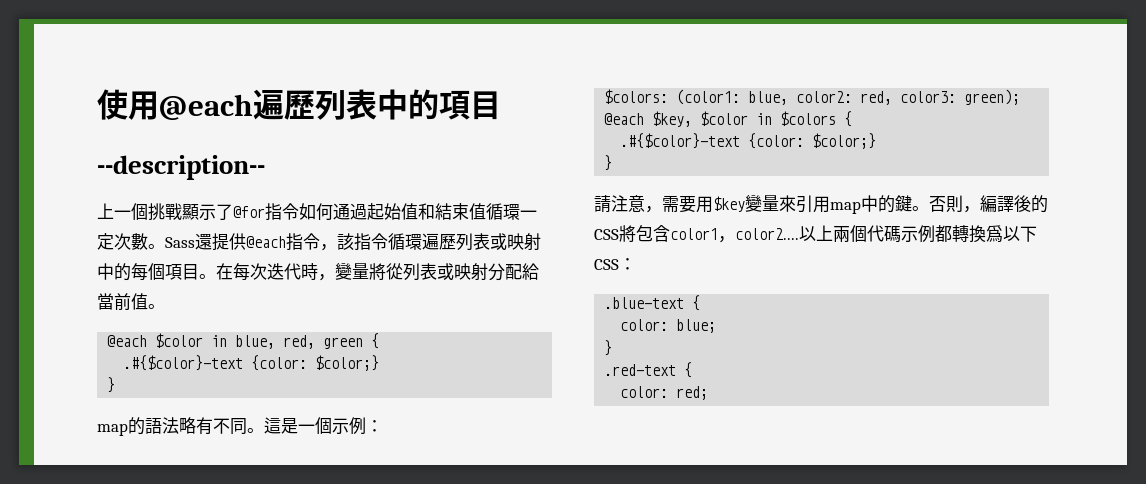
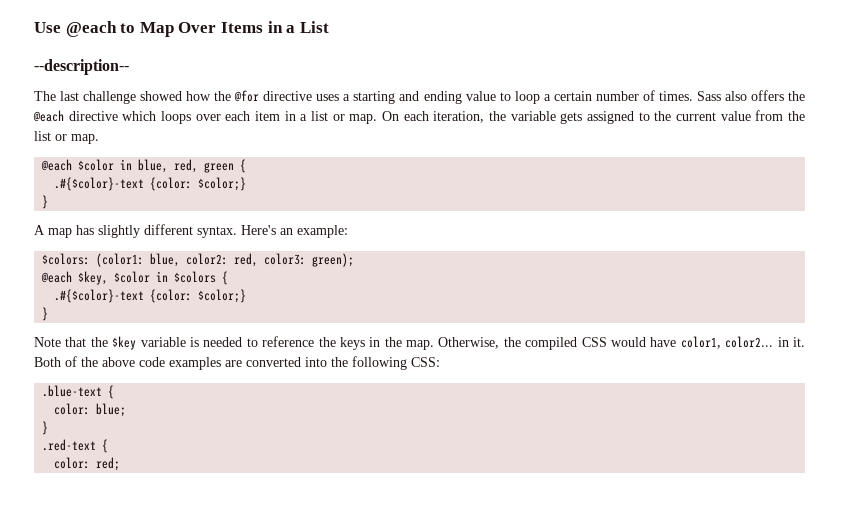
[97,89,501,120] [97,155,265,180] [97,203,537,221] [97,233,541,251] [97,262,539,281] [97,293,165,311] 使用@each遍歷列表中的項目 // --description-- // 上一個挑戰顯示了@for指令如何通過起始值和結束值循環一定次數。Sass還提供@each指令，該指令循環遍歷列表或映射中的每個項目。在每次迭代時，變量將從列表或映射分配給當前值。 -> [34,21,329,37] [34,59,129,75] [34,90,805,104] [33,110,805,124] [34,131,99,144] Use @each to Map Over Items in a List // --description-- // The last challenge showed how the @for directive uses a starting and ending value to loop a certain number of times. Sass also offers the @each directive which loops over each item in a list or map. On each iteration, the variable gets assigned to the current value from the list or map.
[97,417,383,436] map的語法略有不同。這是一個示例： -> [34,224,348,238] A map has slightly different syntax. Here's an example:
[594,194,1048,214] [594,225,1037,243] [594,258,636,270] 請注意，需要用$key變量來引用map中的鍵。否則，編譯後的CSS將包含color1，color2....以上兩個代碼示例都轉換爲以下CSS： -> [34,336,806,350] [34,356,440,370] Note that the $key variable is needed to reference the keys in the map. Otherwise, the compiled CSS would have color1, color2... in it. Both of the above code examples are converted into the following CSS:

